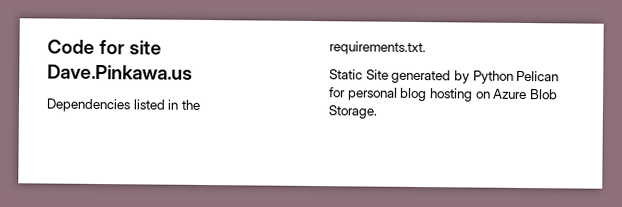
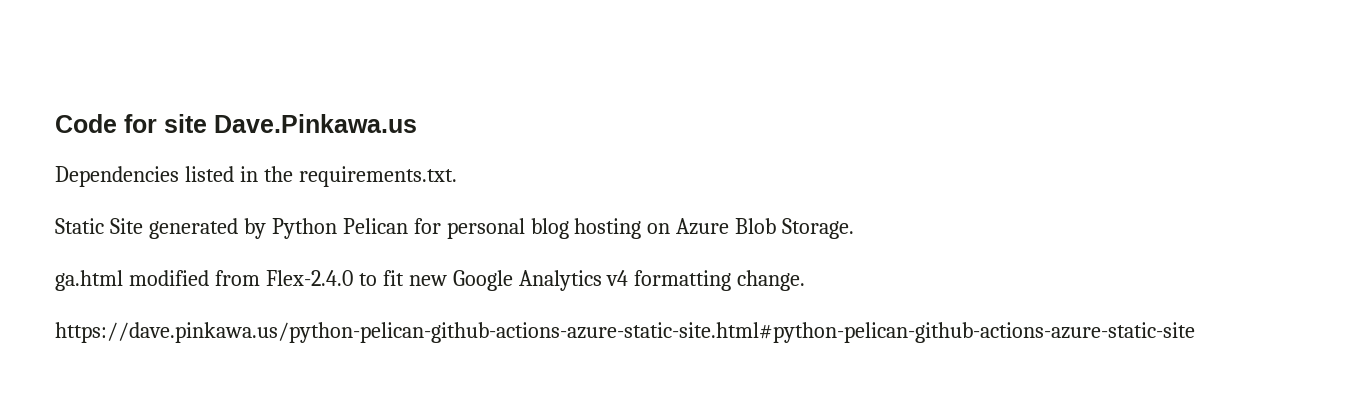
(377, 112) none -> [55,270,806,291] [55,322,1195,343] // ga.html modified from Flex-2.4.0 to fit new Google Analytics v4 formatting change. // https://dave.pinkawa.us/python-pelican-github-actions-azure-static-site.html#python-pelican-github-actions-azure-static-site

